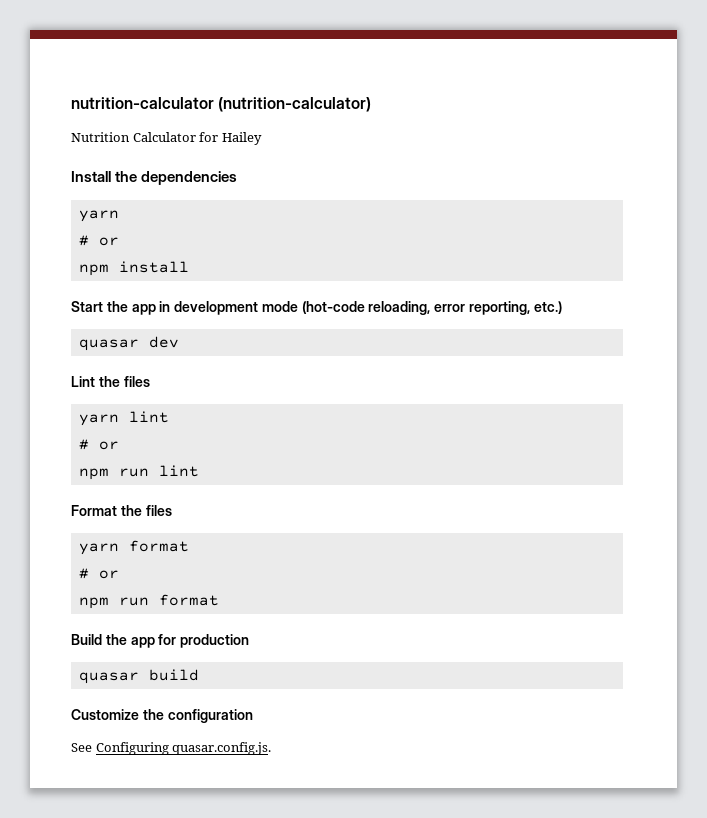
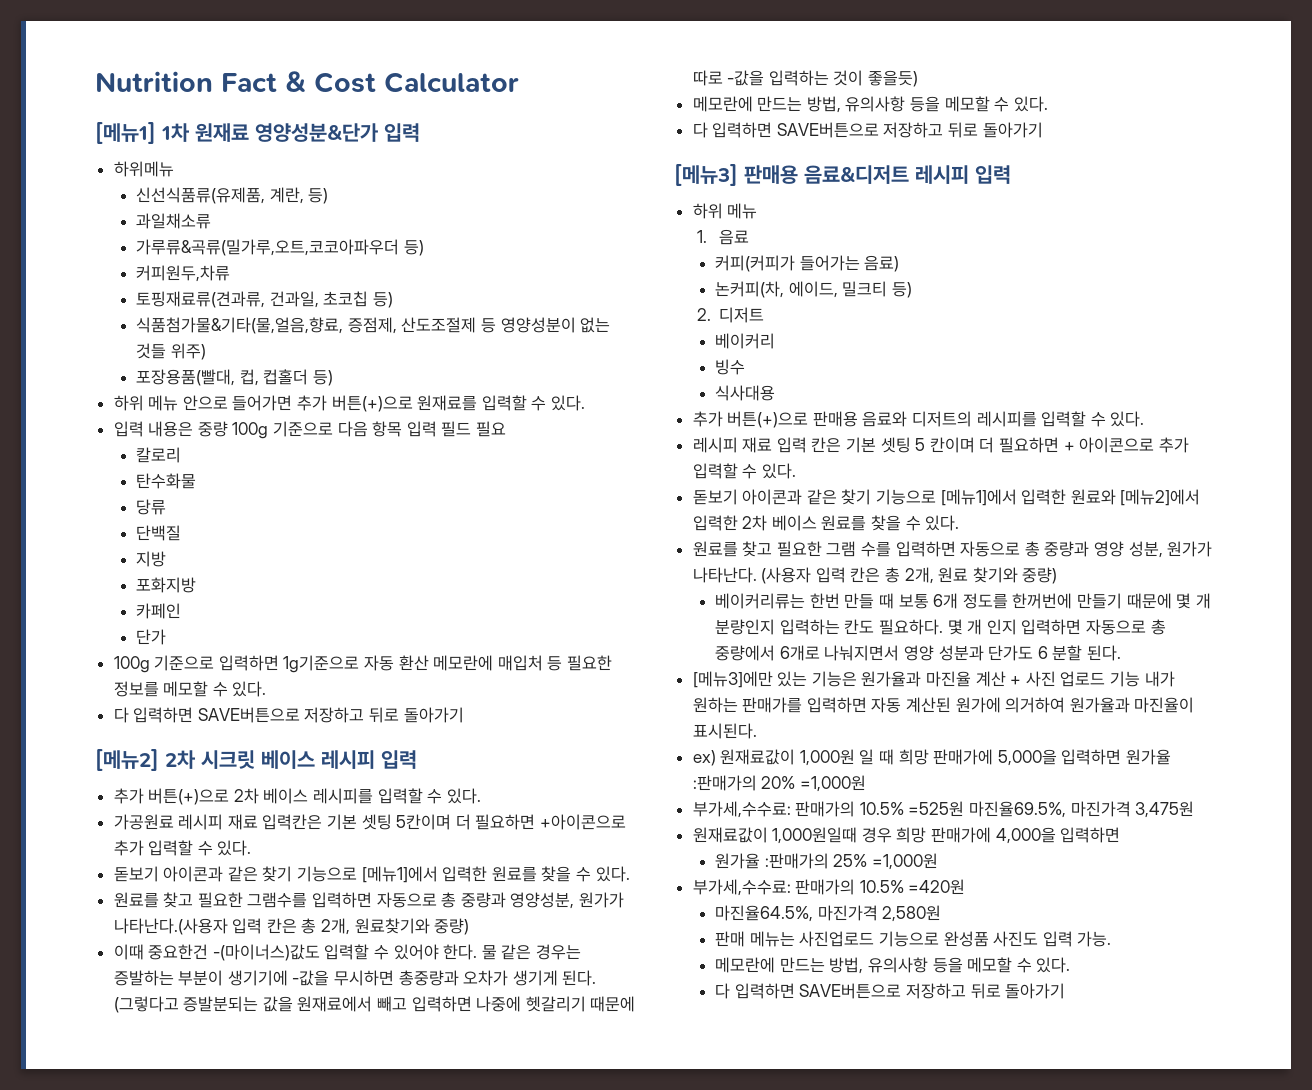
[71,97,372,112] [71,132,262,145] [71,171,238,185] [78,210,119,222] [78,235,119,246] [78,261,189,276] [71,301,562,315] [78,336,179,351] [71,376,150,387] [78,411,169,426] [78,439,119,450] [78,465,199,480] [71,505,172,516] [78,540,189,555] [78,568,119,579] [78,594,219,609] [71,634,250,648] [78,669,199,684] [71,709,253,723] [71,742,272,755] nutrition-calculator (nutrition-calculator) // Nutrition Calculator for Hailey // Install the dependencies // yarn // # or // npm install // Start the app in development mode (hot-code reloading, error reporting, etc.) // quasar dev // Lint the files // yarn lint // # or // npm run lint // Format the files // yarn format // # or // npm run format // Build the app for production // quasar build // Customize the configuration // See Configuring quasar.config.js. -> [95,71,519,93] [95,122,420,144] [113,161,174,177] [136,187,329,204] [136,213,212,229] [136,239,424,256] [136,265,231,282] [136,291,393,308] [136,317,611,334] [136,343,206,360] [136,369,333,386] [113,395,586,412] [113,421,507,439] [136,447,182,463] [136,473,197,489] [136,499,167,515] [136,525,182,541] [136,551,167,567] [136,577,197,593] [136,603,182,619] [136,629,167,645] [113,655,613,673] [113,681,267,697] [113,707,464,723] [95,749,417,771] [113,788,481,805] [113,814,627,830] [113,840,252,856] [113,866,630,883] [113,892,625,909] [113,918,470,935] [113,944,582,961] [113,970,597,986] [113,996,636,1013] [692,70,919,87] [692,96,1048,113] [692,122,1043,138] [674,164,1011,186] [692,203,758,219] [696,229,749,245] [715,255,900,272] [715,281,912,298] [696,307,764,323] [715,333,776,349] [715,359,746,375] [715,385,776,401] [692,411,1145,428] [692,437,1189,453] [692,463,796,479] [692,489,1201,506] [692,515,960,531] [692,541,1213,558] [692,567,1058,584] [715,593,1211,609] [715,619,1166,635] [715,645,1121,661] [692,671,1175,688] [692,697,1195,713] [692,723,757,739] [692,749,1172,766] [692,775,866,792] [692,801,1195,818] [692,827,1121,844] [715,853,938,870] [692,879,966,896] [715,905,942,922] [715,931,1112,947] [715,957,1071,974] [715,983,1066,999] Nutrition Fact & Cost Calculator // [메뉴1] 1차 원재료 영양성분&단가 입력 // 하위메뉴 // 신선식품류(유제품, 계란, 등) // 과일채소류 // 가루류&곡류(밀가루,오트,코코아파우더 등) // 커피원두,차류 // 토핑재료류(견과류, 건과일, 초코칩 등) // 식품첨가물&기타(물,얼음,향료, 증점제, 산도조절제 등 영양성분이 없는 것들 위주) // 포장용품(빨대, 컵, 컵홀더 등) // 하위 메뉴 안으로 들어가면 추가 버튼(+)으로 원재료를 입력할 수 있다. // 입력 내용은 중량 100g 기준으로 다음 항목 입력 필드 필요 // 칼로리 // 탄수화물 // 당류 // 단백질 // 지방 // 포화지방 // 카페인 // 단가 // 100g 기준으로 입력하면 1g기준으로 자동 환산 메모란에 매입처 등 필요한 정보를 메모할 수 있다. // 다 입력하면 SAVE버튼으로 저장하고 뒤로 돌아가기 // [메뉴2] 2차 시크릿 베이스 레시피 입력 // 추가 버튼(+)으로 2차 베이스 레시피를 입력할 수 있다. // 가공원료 레시피 재료 입력칸은 기본 셋팅 5칸이며 더 필요하면 +아이콘으로 추가 입력할 수 있다. // 돋보기 아이콘과 같은 찾기 기능으로 [메뉴1]에서 입력한 원료를 찾을 수 있다. // 원료를 찾고 필요한 그램수를 입력하면 자동으로 총 중량과 영양성분, 원가가 나타난다.(사용자 입력 칸은 총 2개, 원료찾기와 중량) // 이때 중요한건 -(마이너스)값도 입력할 수 있어야 한다. 물 같은 경우는 증발하는 부분이 생기기에 -값을 무시하면 총중량과 오차가 생기게 된다. (그렇다고 증발분되는 값을 원재료에서 빼고 입력하면 나중에 헷갈리기 때문에 따로 -값을 입력하는 것이 좋을듯) // 메모란에 만드는 방법, 유의사항 등을 메모할 수 있다. // 다 입력하면 SAVE버튼으로 저장하고 뒤로 돌아가기 // [메뉴3] 판매용 음료&디저트 레시피 입력 // 하위 메뉴 // 1. 음료 // 커피(커피가 들어가는 음료) // 논커피(차, 에이드, 밀크티 등) // 2. 디저트 // 베이커리 // 빙수 // 식사대용 // 추가 버튼(+)으로 판매용 음료와 디저트의 레시피를 입력할 수 있다. // 레시피 재료 입력 칸은 기본 셋팅 5 칸이며 더 필요하면 + 아이콘으로 추가 입력할 수 있다. // 돋보기 아이콘과 같은 찾기 기능으로 [메뉴1]에서 입력한 원료와 [메뉴2]에서 입력한 2차 베이스 원료를 찾을 수 있다. // 원료를 찾고 필요한 그램 수를 입력하면 자동으로 총 중량과 영양 성분, 원가가 나타난다. (사용자 입력 칸은 총 2개, 원료 찾기와 중량) // 베이커리류는 한번 만들 때 보통 6개 정도를 한꺼번에 만들기 때문에 몇 개 분량인지 입력하는 칸도 필요하다. 몇 개 인지 입력하면 자동으로 총 중량에서 6개로 나눠지면서 영양 성분과 단가도 6 분할 된다. // [메뉴3]에만 있는 기능은 원가율과 마진율 계산 + 사진 업로드 기능 내가 원하는 판매가를 입력하면 자동 계산된 원가에 의거하여 원가율과 마진율이 표시된다. // ex) 원재료값이 1,000원 일 때 희망 판매가에 5,000을 입력하면 원가율 :판매가의 20% =1,000원 // 부가세,수수료: 판매가의 10.5% =525원 마진율69.5%, 마진가격 3,475원 // 원재료값이 1,000원일때 경우 희망 판매가에 4,000을 입력하면 // 원가율 :판매가의 25% =1,000원 // 부가세,수수료: 판매가의 10.5% =420원 // 마진율64.5%, 마진가격 2,580원 // 판매 메뉴는 사진업로드 기능으로 완성품 사진도 입력 가능. // 메모란에 만드는 방법, 유의사항 등을 메모할 수 있다. // 다 입력하면 SAVE버튼으로 저장하고 뒤로 돌아가기

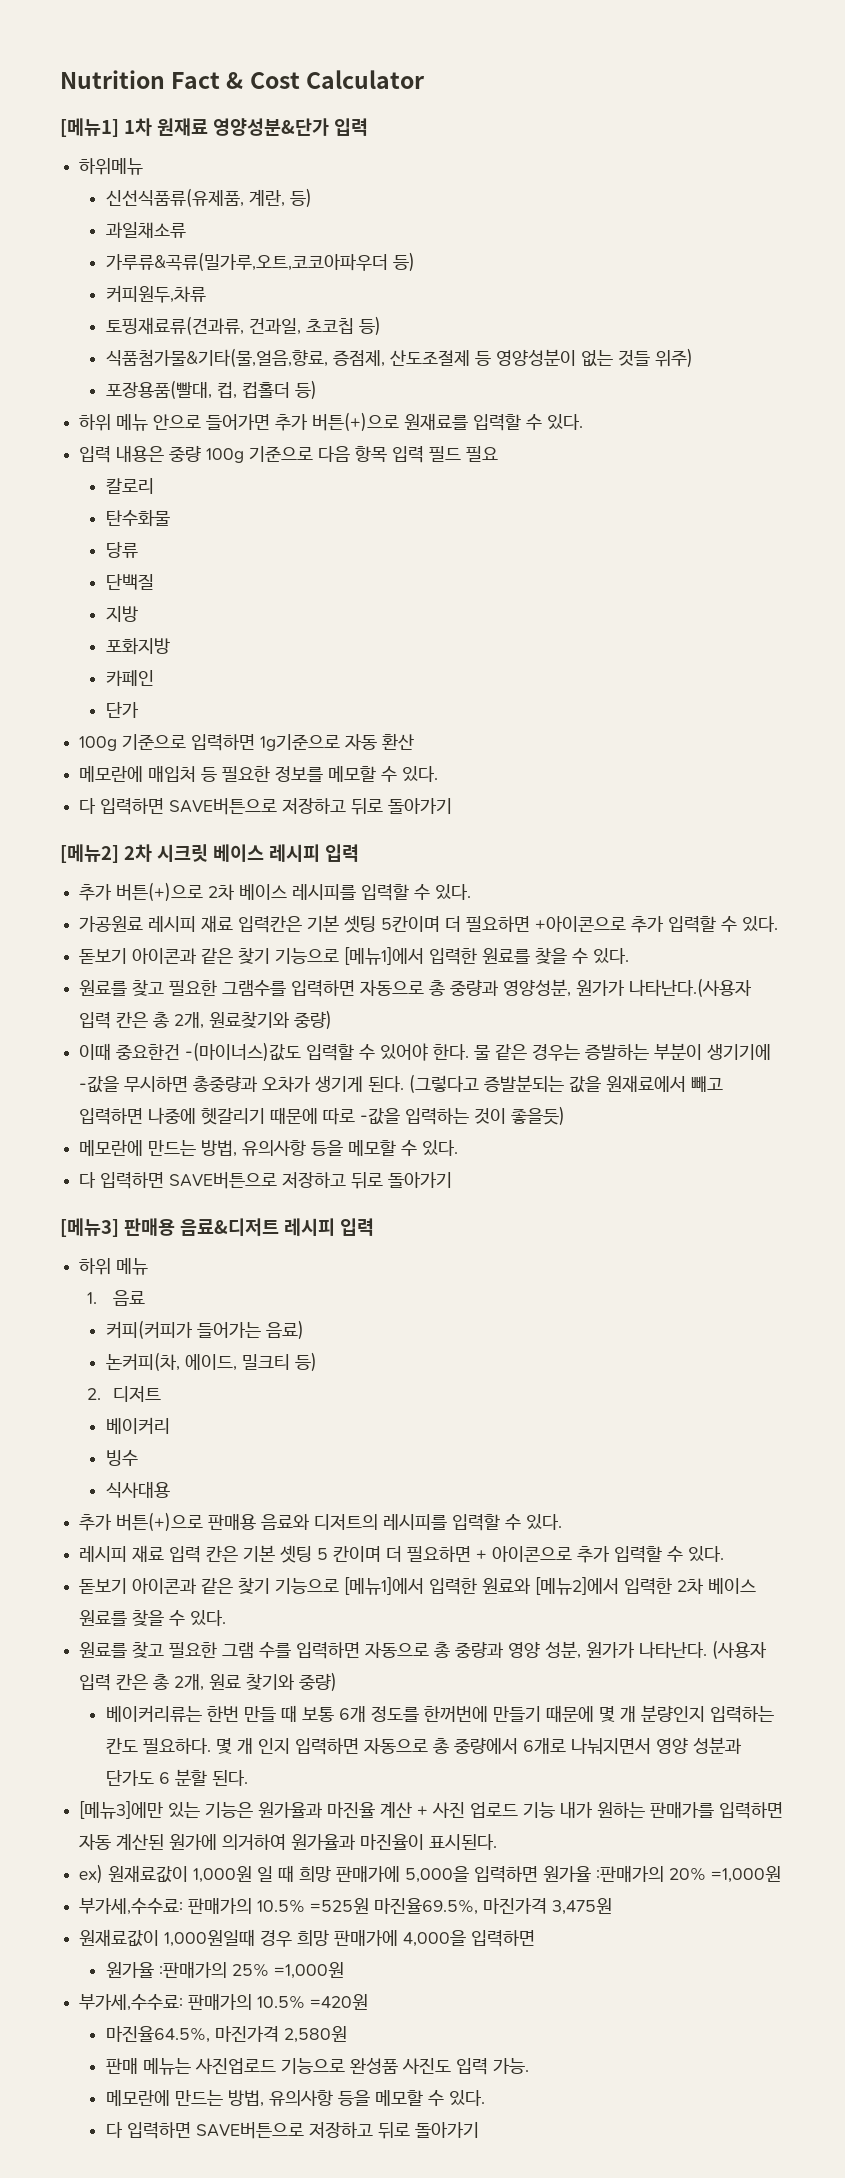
(429, 663) none -> (415, 741) //

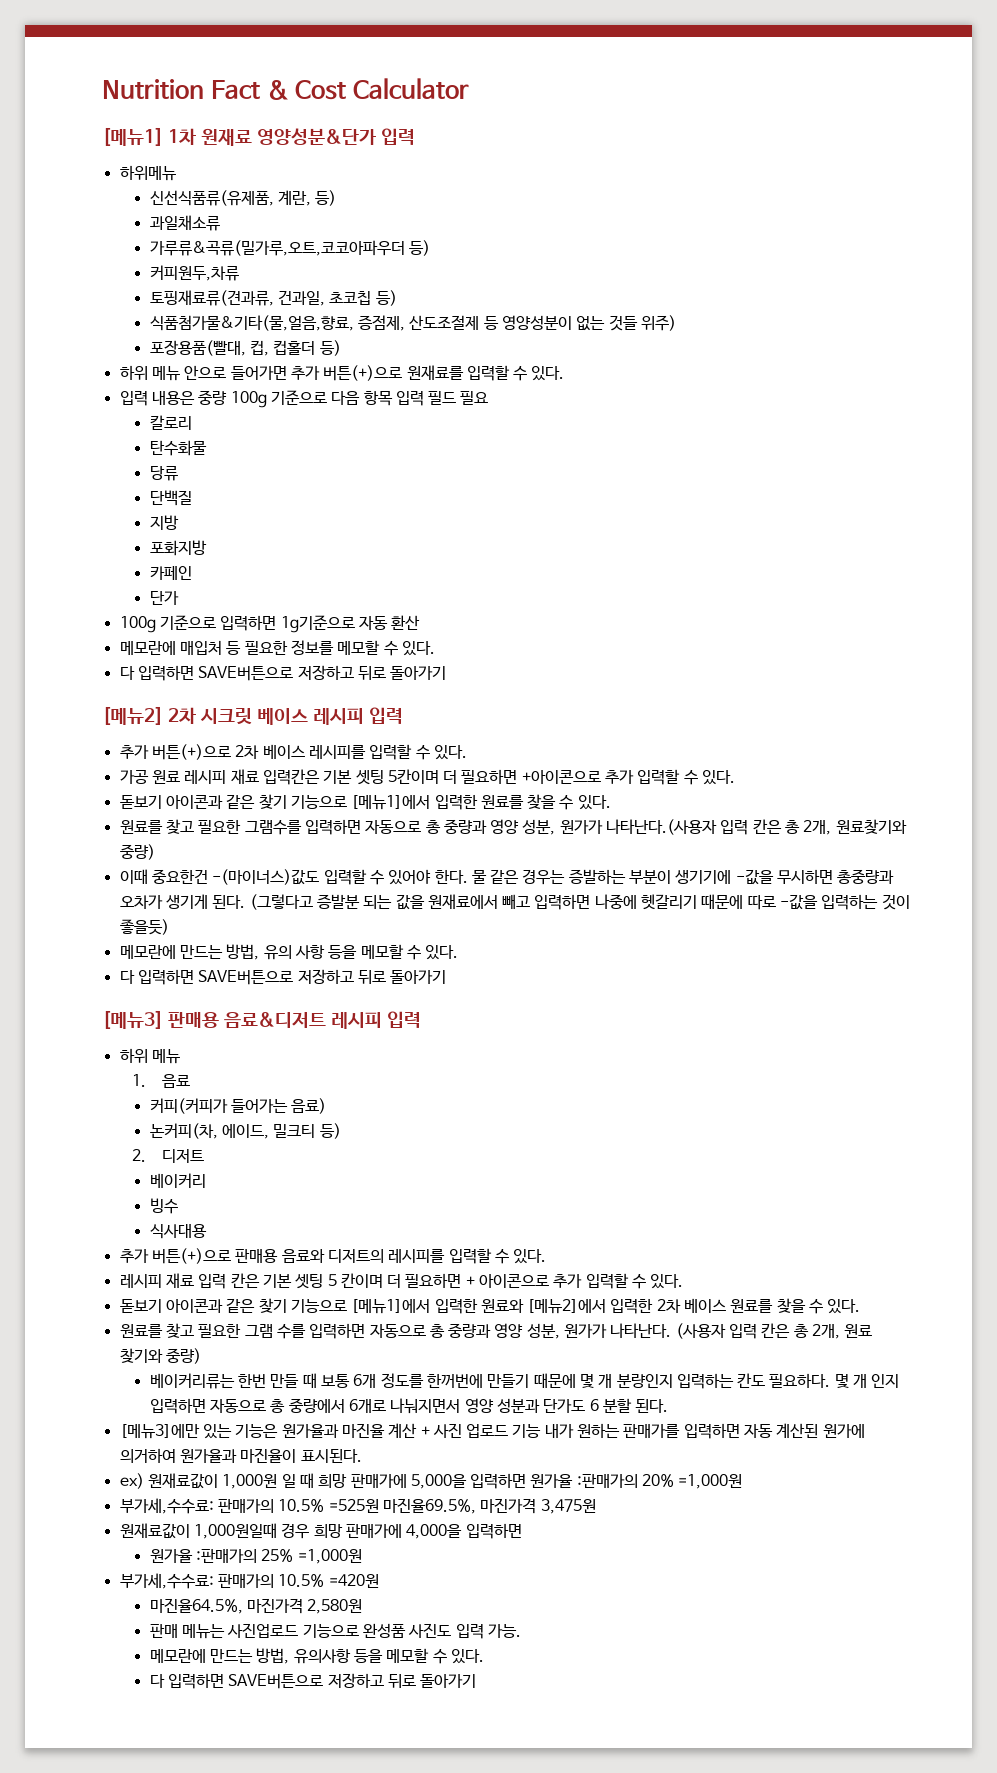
[79,916,144,932] 가공원료 -> [119,770,180,784] 가공 원료
[503,979,572,997] 영양성분, -> [490,819,556,835] 영양 성분,
[484,1075,565,1092] 증발분되는 -> [316,894,393,909] 증발분 되는
[242,1140,307,1156] 유의사항 -> [263,945,325,960] 유의 사항

